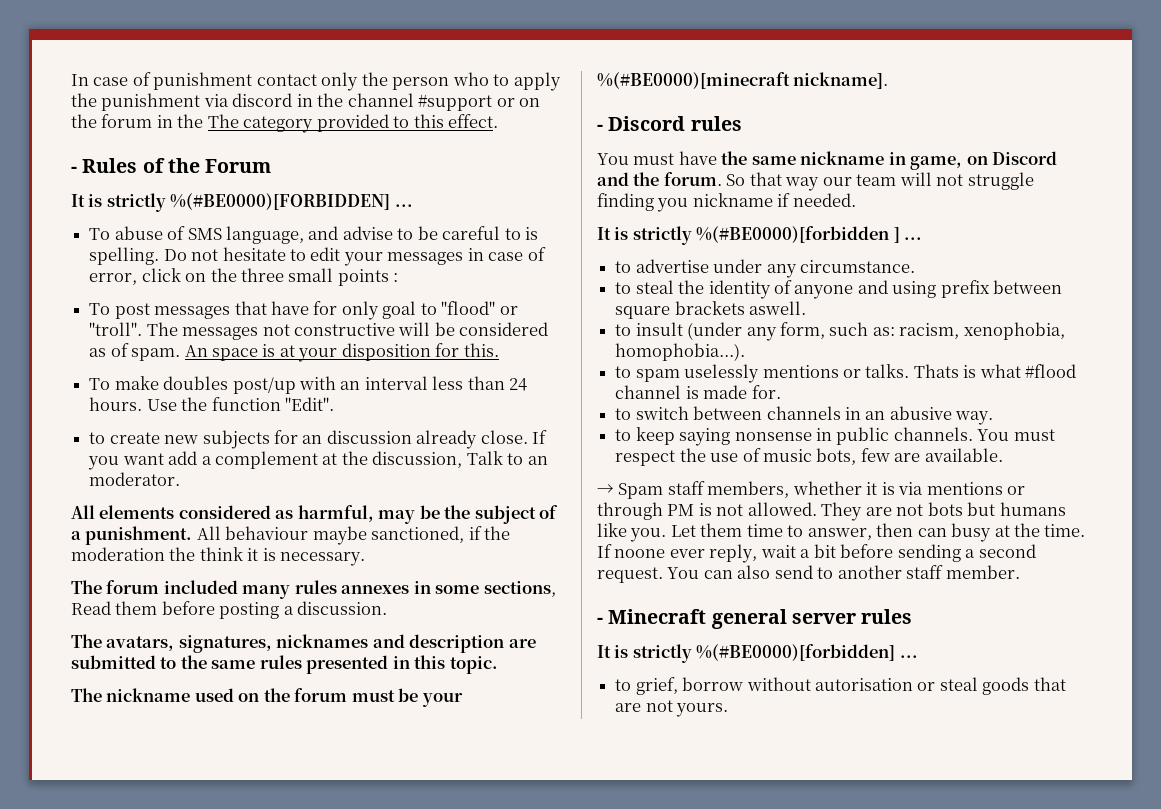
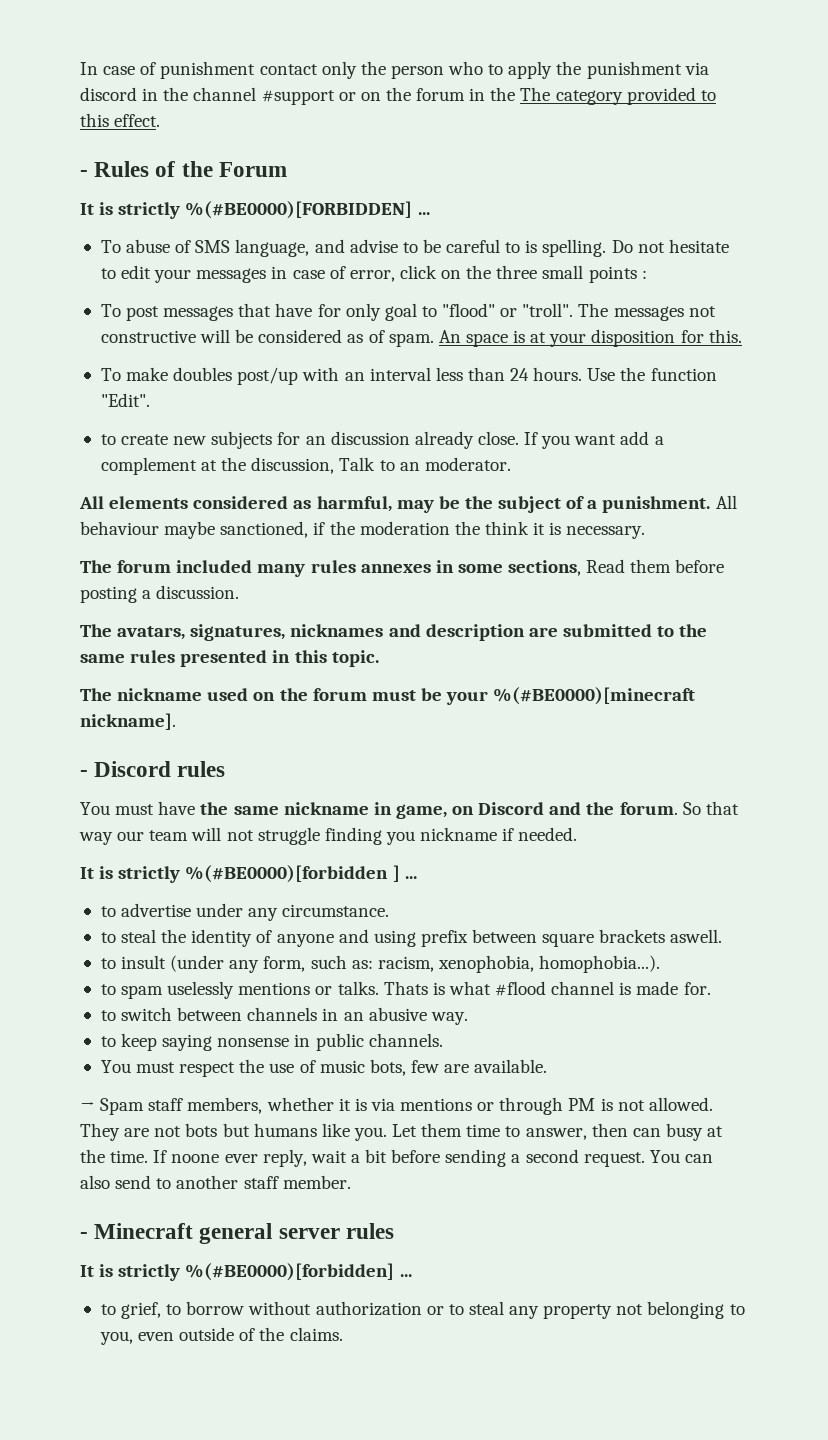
(973, 434) none -> (443, 1040) //
(678, 686) none -> [166,1304,182,1315] to
[814,677,1066,695] [615,700,729,717] autorisation or steal goods that are not yours. -> [315,1301,745,1319] [99,1327,343,1345] authorization or to steal any property not belonging to you, even outside of the claims.

